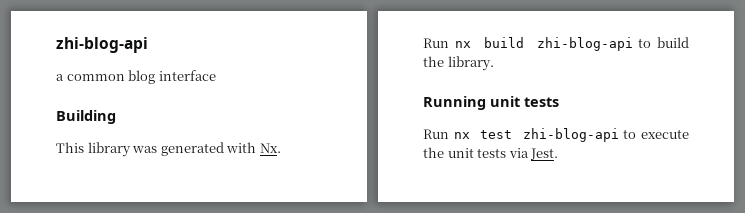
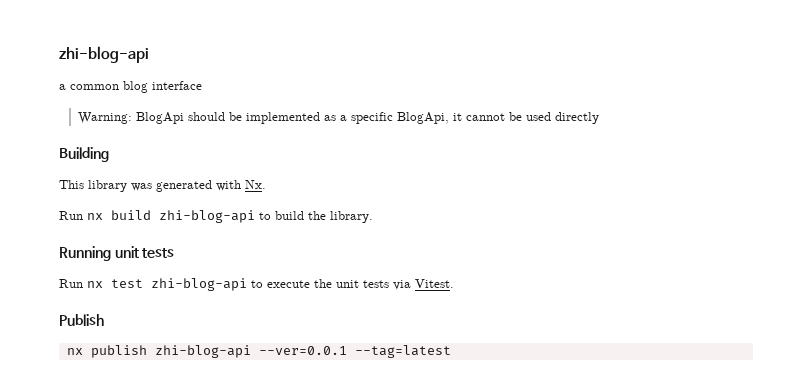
(216, 75) none -> [78,112,600,124] // Warning: BlogApi should be implemented as a specific BlogApi, it cannot be used directly
[530,148,559,160] Jest. -> [415,279,454,288] [59,314,104,326] [66,345,451,358] Vitest. // Publish // nx publish zhi-blog-api --ver=0.0.1 --tag=latest

